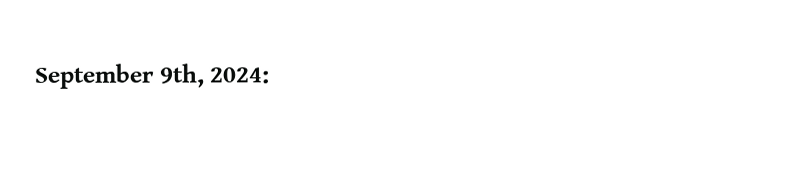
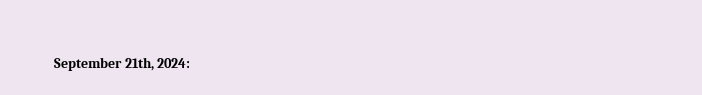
[158,63,204,88] 9th, -> [124,57,154,71] 21th,

